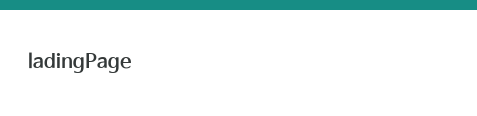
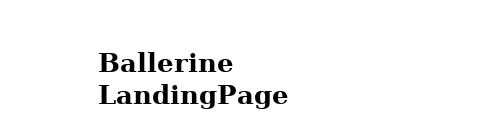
[28,52,131,73] ladingPage -> [98,52,234,72] [98,84,289,109] Ballerine LandingPage

